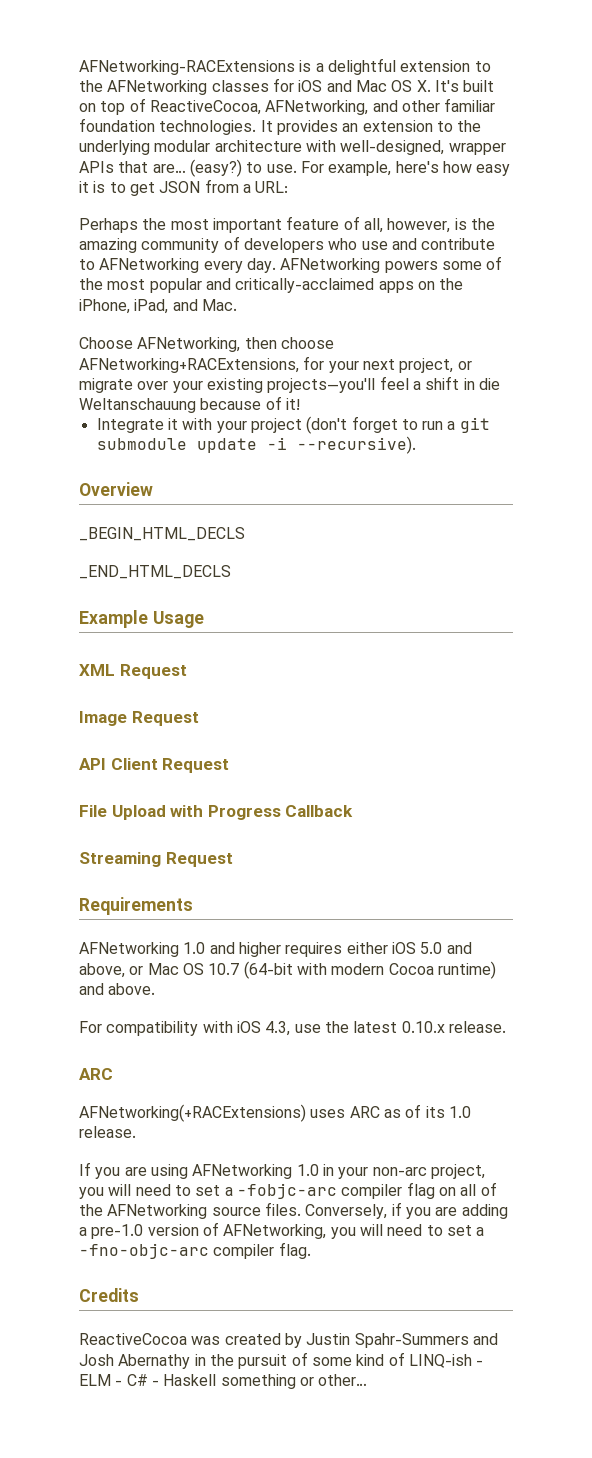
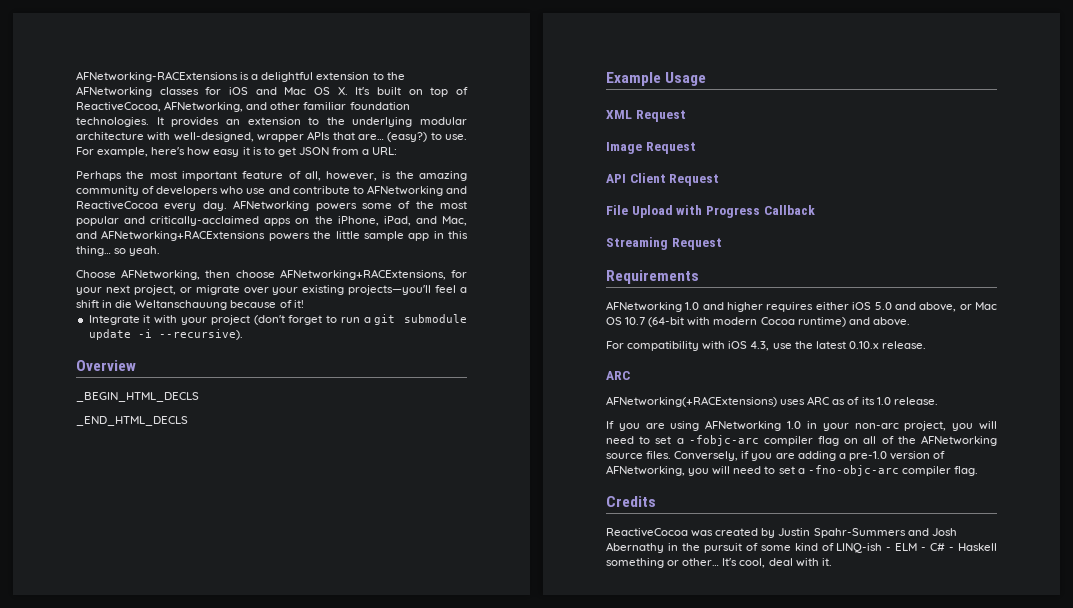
(200, 265) none -> [445,186,467,194] [76,201,158,210] and ReactiveCocoa
[201,299,237,311] Mac. -> [441,216,467,226] [76,230,468,241] [76,246,161,256] Mac, and AFNetworking+RACExtensions powers the little sample app in this thing… so yeah.
(368, 1380) none -> [722,558,832,568] It's cool, deal with it.

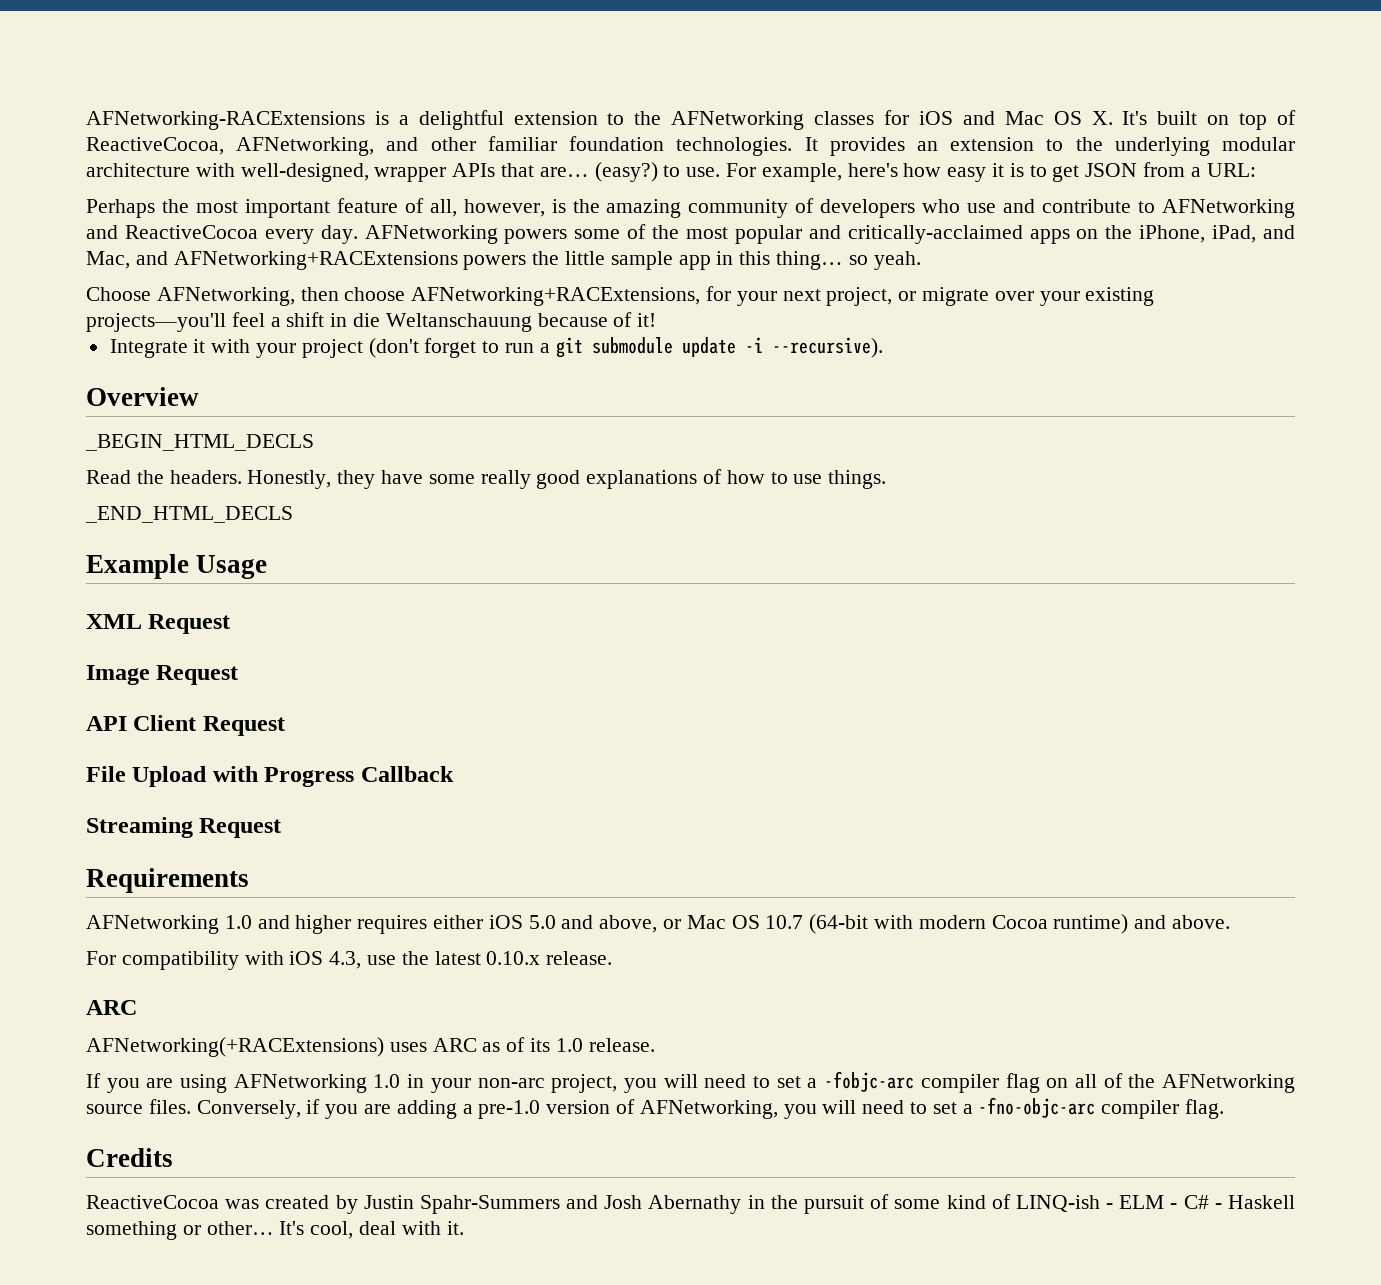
(199, 397) none -> [86,469,887,489] // Read the headers. Honestly, they have some really good explanations of how to use things.

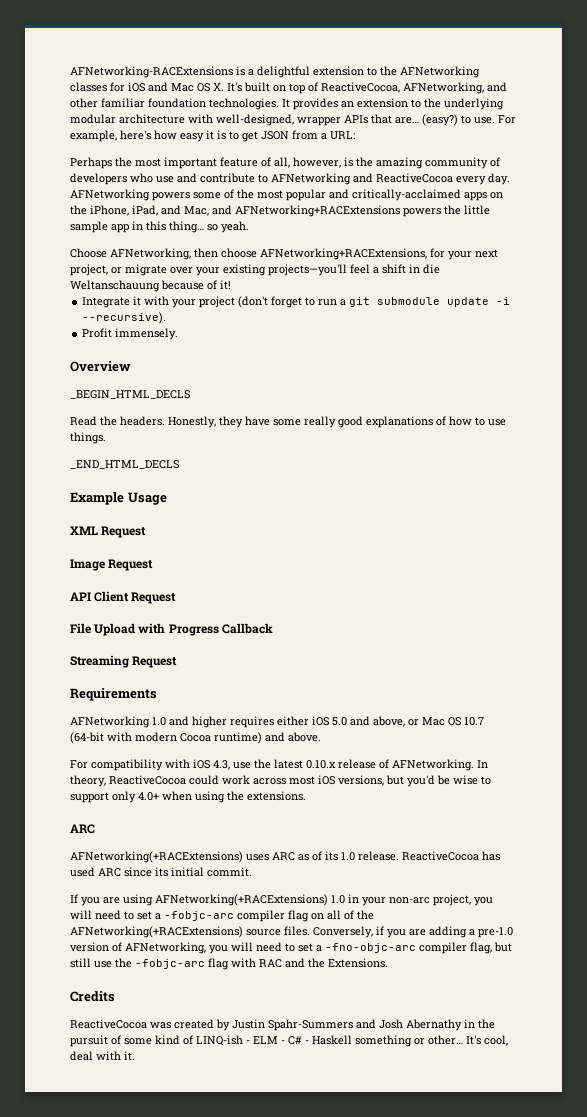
(883, 347) none -> [82,328,179,340] // Profit immensely.
[546,951,613,965] release. -> [338,759,488,771] [70,775,491,787] [70,791,306,803] release of AFNetworking. In theory, ReactiveCocoa could work across most iOS versions, but you'd be wise to support only 4.0+ when using the extensions.
(655, 1045) none -> [402,851,500,861] [70,867,252,877] ReactiveCocoa has used ARC since its initial commit.
[233,1074,367,1093] AFNetworking -> [155,894,328,906] AFNetworking(+RACExtensions)
[1161,1074,1295,1093] AFNetworking -> [70,926,243,938] AFNetworking(+RACExtensions)
[1185,1099,1225,1119] flag. -> [470,942,512,954] [70,958,388,970] flag, but still use the -fobjc-arc flag with RAC and the Extensions.

